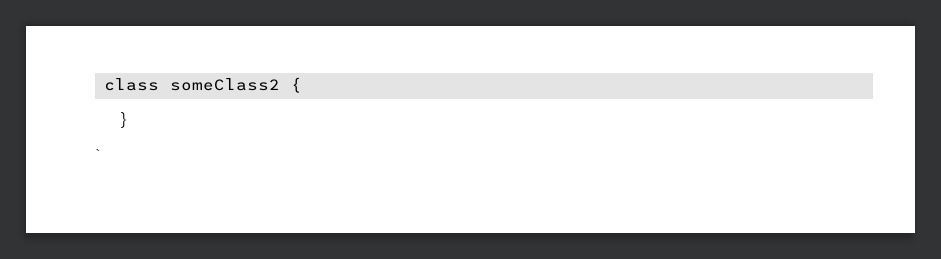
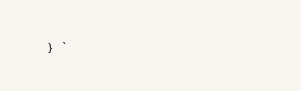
[104,77,302,93] class someClass2 { // -> (47, 48) none
(129, 120) // -> (55, 48) none

